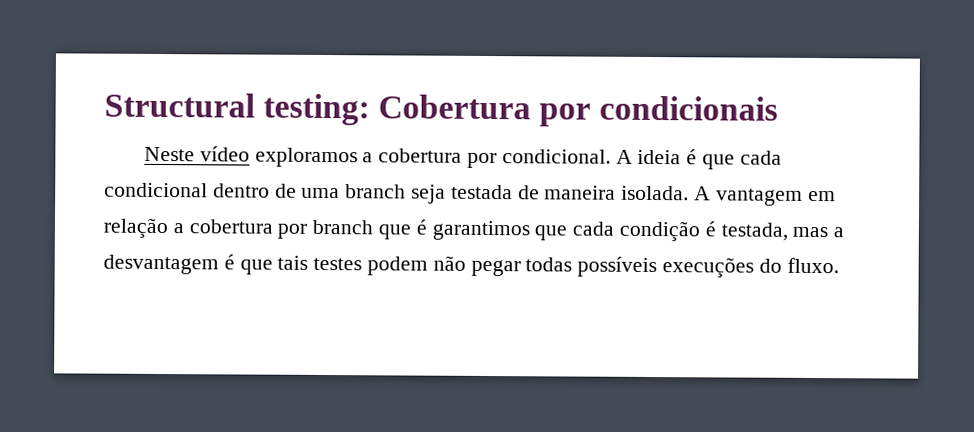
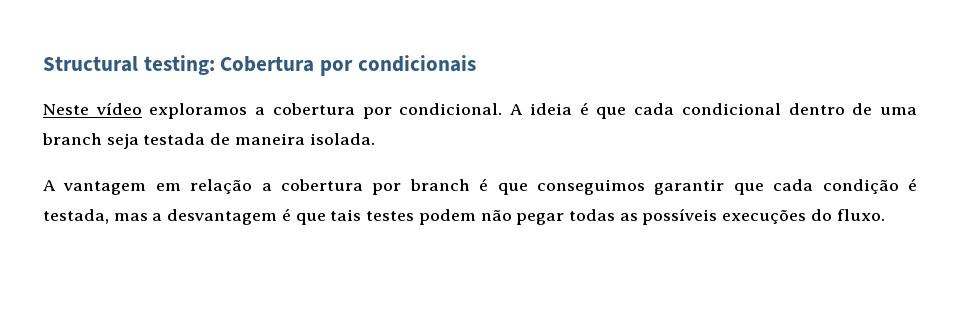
(690, 193) none -> (375, 139) //
[378,219,530,241] que é garantimos -> [479,178,725,195] é que conseguimos garantir
(573, 264) none -> [619,213,638,221] as

